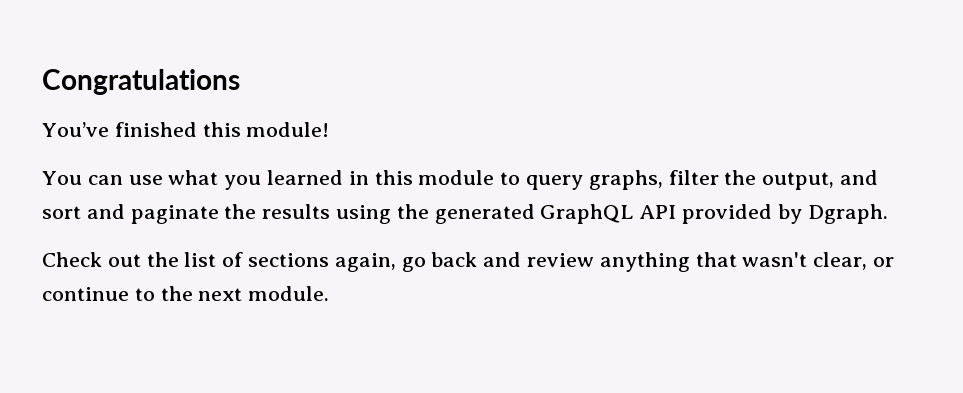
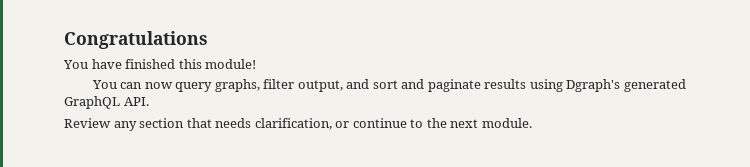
[42,122,109,137] You’ve -> [63,59,122,69] You have
[128,170,521,190] use what you learned in this module to -> [144,82,173,89] now
[724,170,757,185] the -> (295, 84) none
[224,204,257,219] the -> (481, 85) none
[396,204,429,219] the -> [566,79,621,92] Dgraph's
[639,204,888,224] [42,252,868,272] API provided by Dgraph. // Check out the list of sections again, go back and review anything that wasn't clear, -> [123,97,149,106] [64,118,332,131] API. // Review any section that needs clarification,

